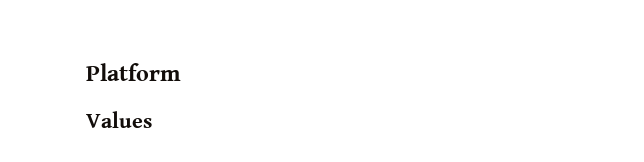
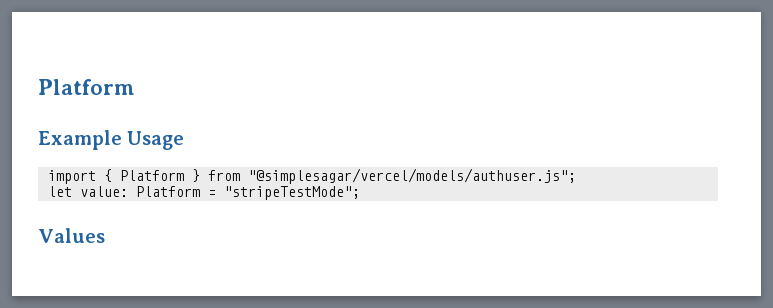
[86,63,181,81] Platform -> [38,79,135,95] [38,130,185,150] [47,168,576,184] [47,186,360,200] Platform // Example Usage // import { Platform } from "@simplesagar/vercel/models/authuser.js"; // let value: Platform = "stripeTestMode";

